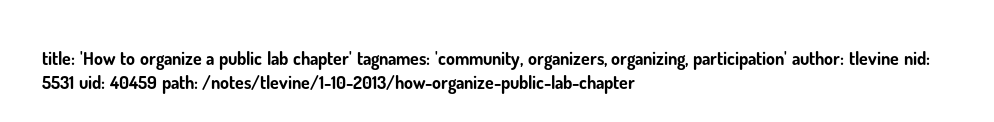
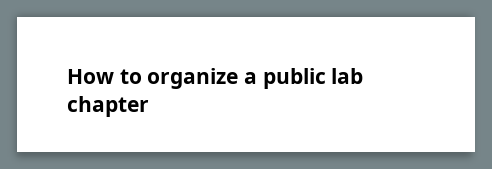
[42,51,116,65] title: 'How -> [67,69,114,84] How
[293,51,930,70] [42,75,636,94] chapter' tagnames: 'community, organizers, organizing, participation' author: tlevine nid: 5531 uid: 40459 path: /notes/tlevine/1-10-2013/how-organize-public-lab-chapter -> [67,96,149,117] chapter

